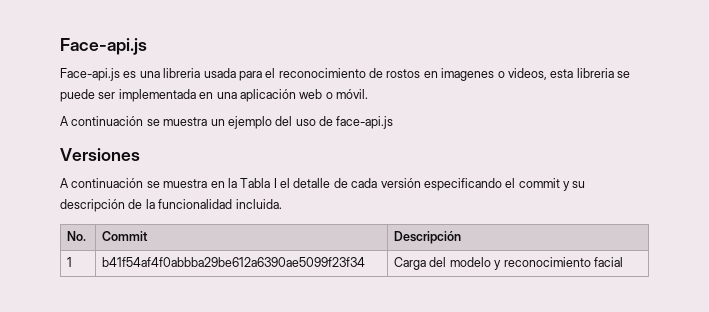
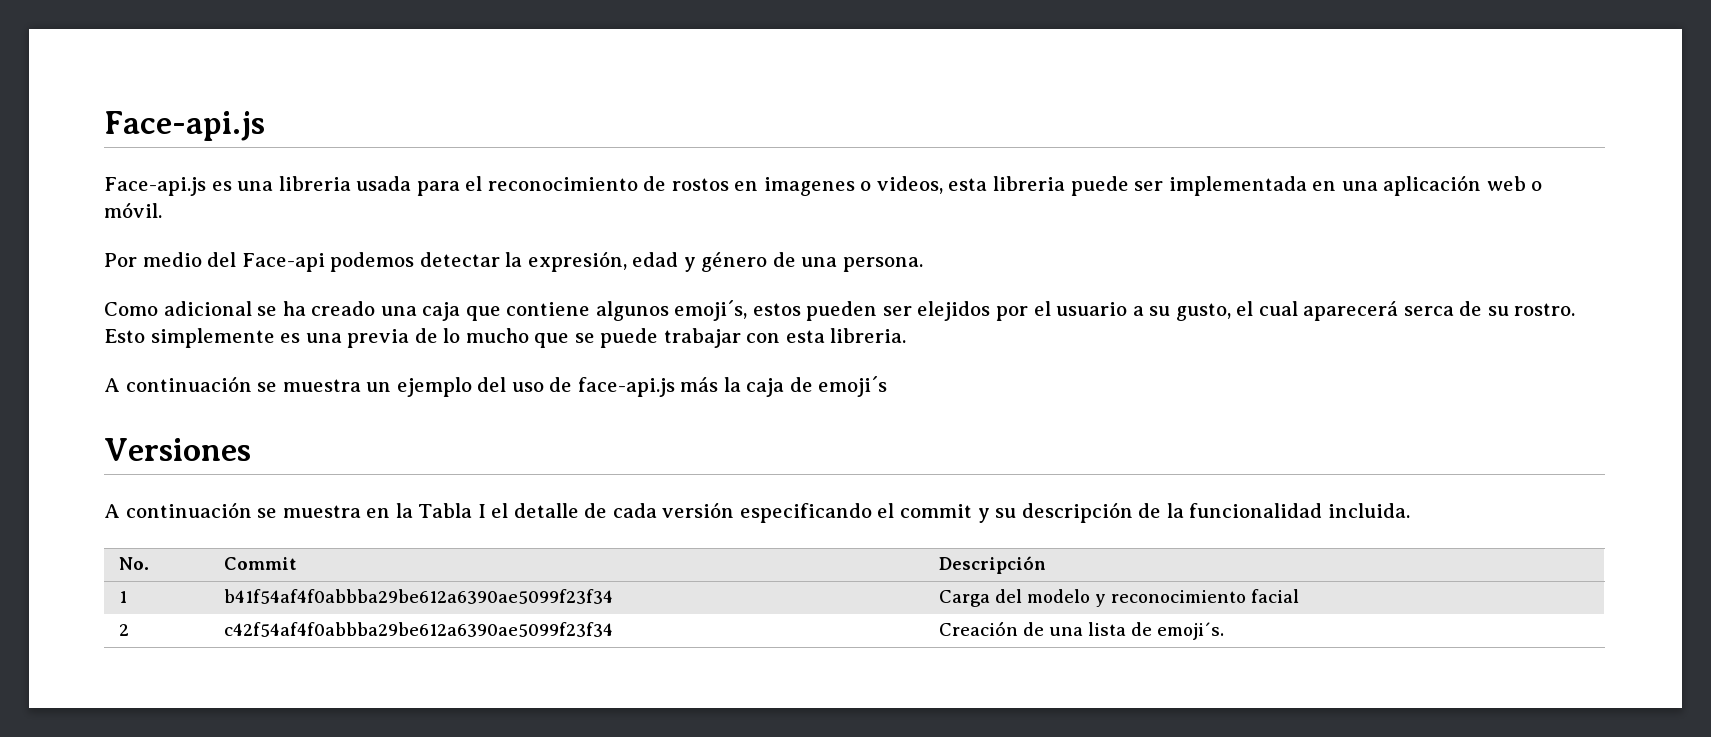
[617,71,630,78] se -> (1066, 183) none
(368, 94) none -> [104,251,923,272] [104,300,1576,321] [104,328,907,348] // Por medio del Face-api podemos detectar la expresión, edad y género de una persona. // Como adicional se ha creado una caja que contiene algunos emoji´s, estos pueden ser elejidos por el usuario a su gusto, el cual aparecerá serca de su rostro. Esto simplemente es una previa de lo mucho que se puede trabajar con esta libreria.
(394, 122) none -> [680,376,888,397] más la caja de emoji´s
(623, 262) none -> [119,624,130,636] [224,622,614,637] [939,621,1225,640] // 2 | c42f54af4f0abbba29be612a6390ae5099f23f34 | Creación de una lista de emoji´s.

